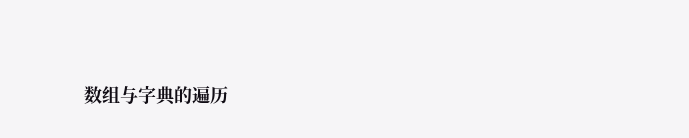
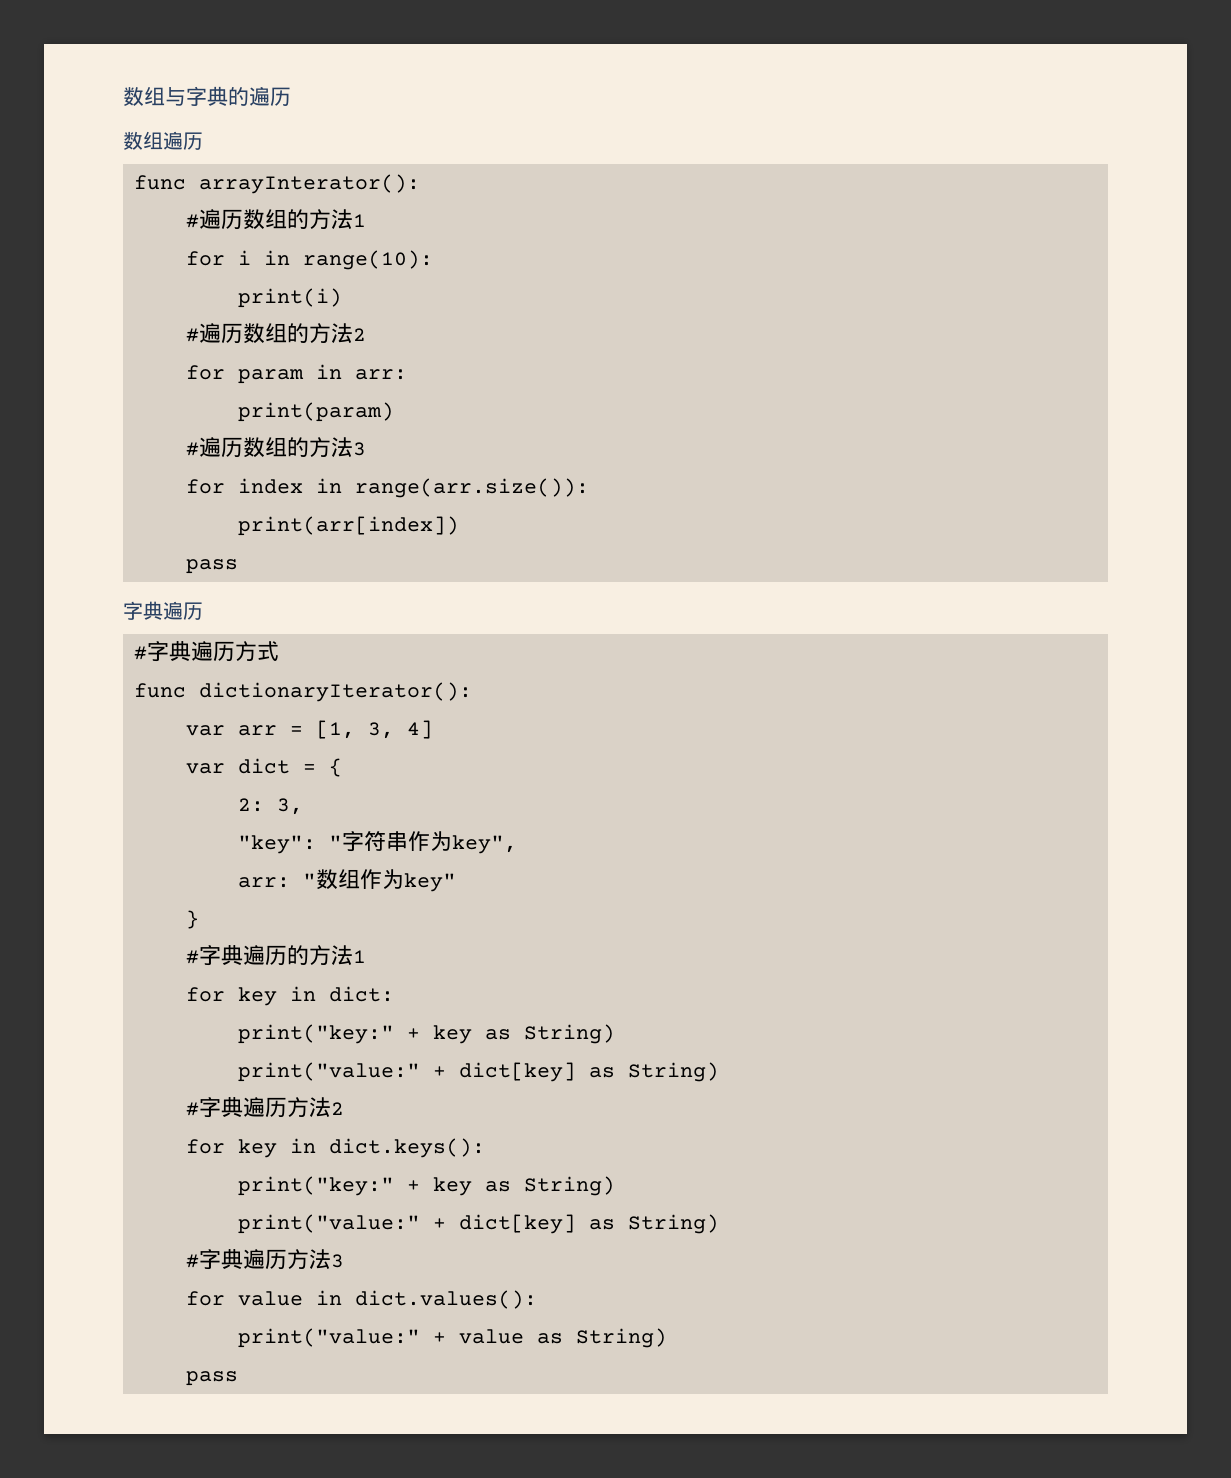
(228, 95) none -> [123,131,203,150] [133,174,420,194] [185,209,366,230] [185,250,433,270] [237,288,342,308] [185,323,366,344] [185,364,407,384] [237,402,394,422] [185,437,366,458] [185,478,589,498] [237,516,459,536] [185,559,238,574] [123,601,203,620] [133,641,279,662] [133,682,472,702] [185,720,433,739] [185,758,342,777] [237,798,303,815] [237,831,517,854] [237,869,456,892] [185,910,199,929] [185,945,366,966] [185,986,394,1006] [237,1024,615,1044] [237,1062,719,1082] [185,1097,344,1118] [185,1138,485,1158] [237,1176,615,1196] [237,1214,719,1234] [185,1249,344,1270] [185,1290,537,1309] [237,1328,667,1348] [185,1371,238,1386] // 数组遍历 // func arrayInterator(): // #遍历数组的方法1 // for i in range(10): // print(i) // #遍历数组的方法2 // for param in arr: // print(param) // #遍历数组的方法3 // for index in range(arr.size()): // print(arr[index]) // pass // 字典遍历 // #字典遍历方式 // func dictionaryIterator(): // var arr = [1, 3, 4] // var dict = { // 2: 3, // "key": "字符串作为key", // arr: "数组作为key" // } // #字典遍历的方法1 // for key in dict: // print("key:" + key as String) // print("value:" + dict[key] as String) // #字典遍历方法2 // for key in dict.keys(): // print("key:" + key as String) // print("value:" + dict[key] as String) // #字典遍历方法3 // for value in dict.values(): // print("value:" + value as String) // pass

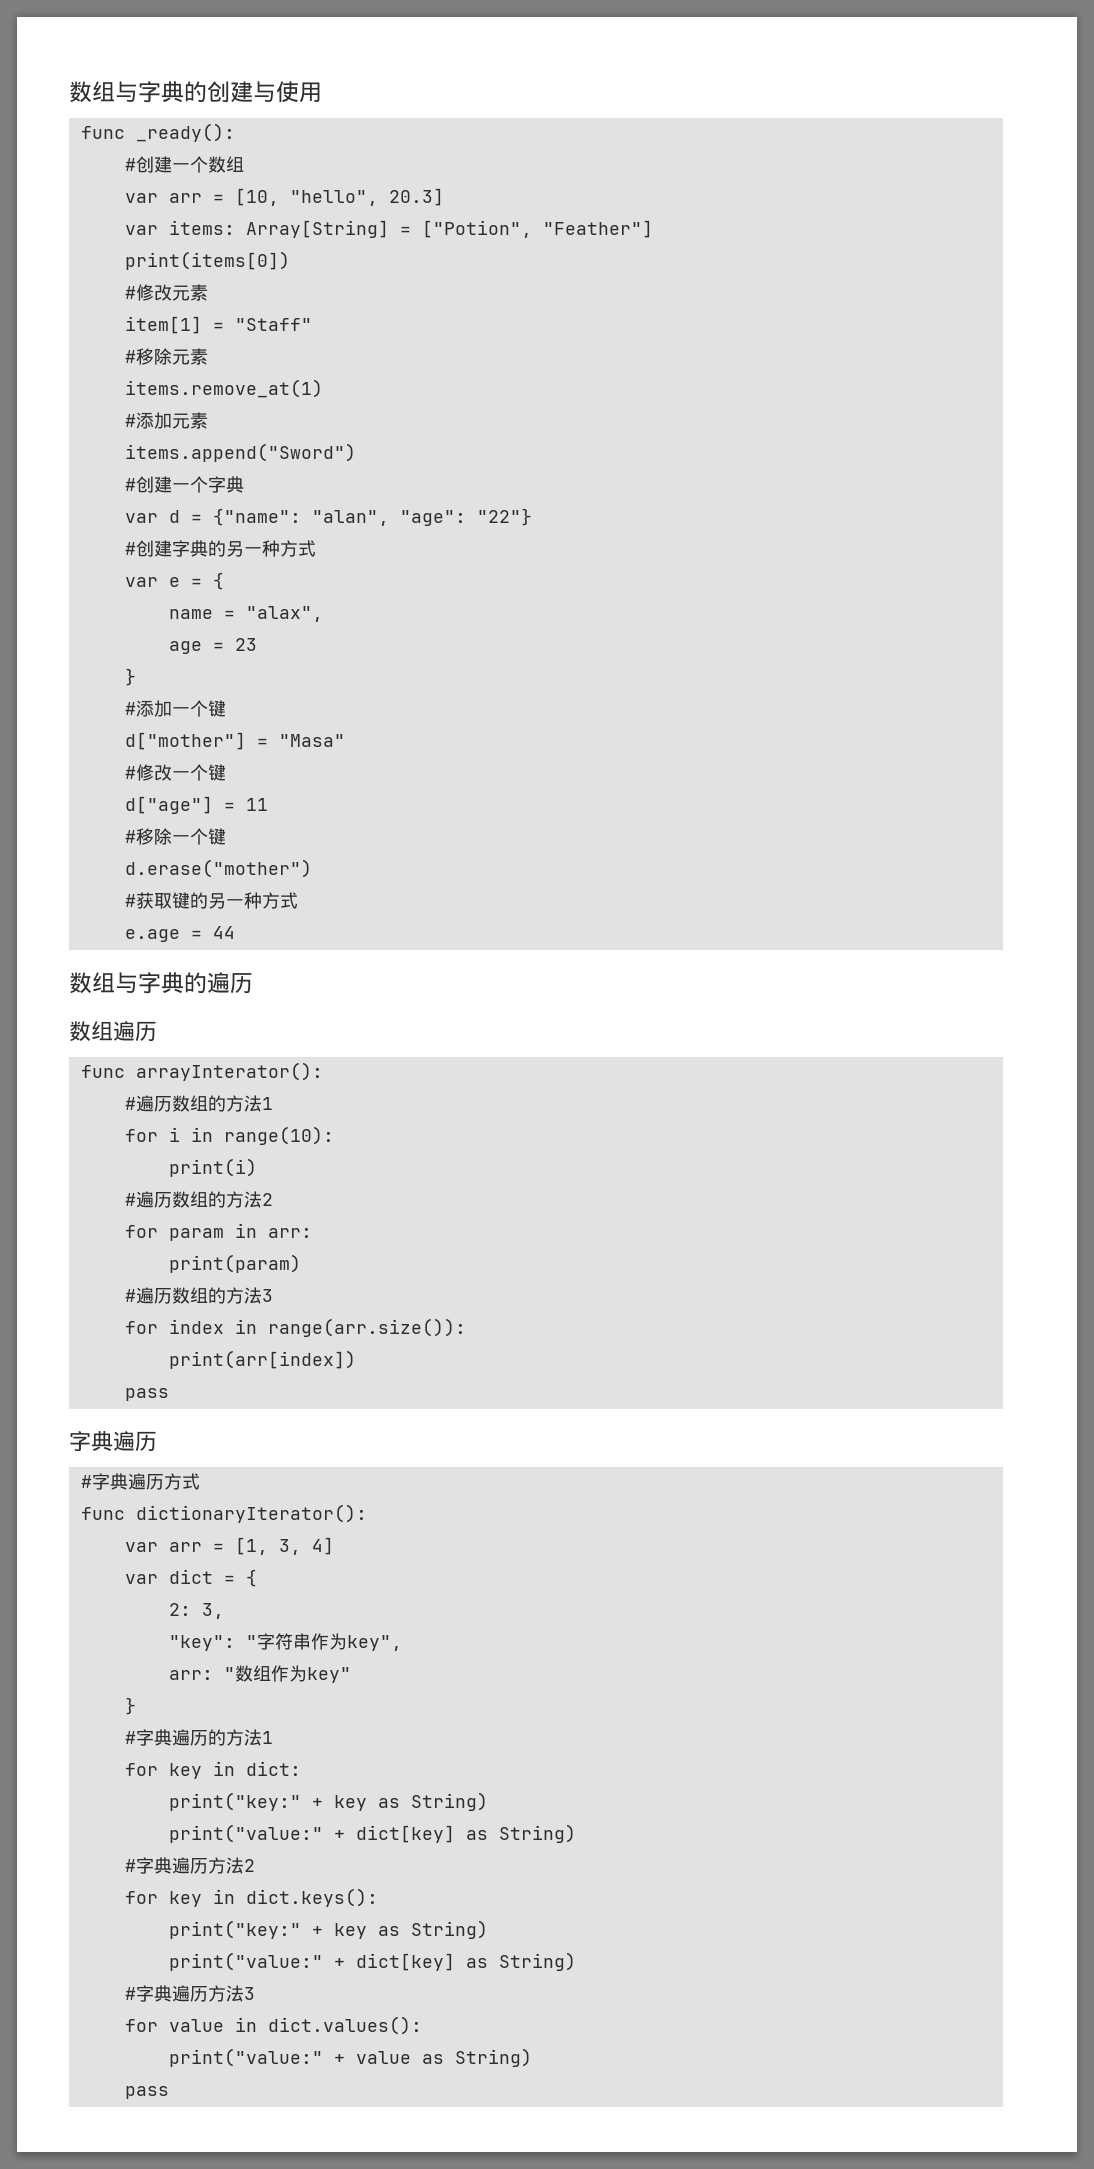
[123,86,249,106] 数组与字典的 -> [69,81,322,103] [81,123,235,142] [125,156,244,173] [125,188,444,206] [125,220,653,238] [125,251,290,270] [125,284,208,301] [125,316,312,334] [125,348,208,365] [125,379,323,398] [125,412,208,429] [125,443,356,462] [125,476,244,493] [125,508,532,526] [125,540,316,557] [125,572,224,590] [169,606,323,622] [169,638,257,654] [125,668,136,686] [125,700,226,717] [125,732,345,750] [125,764,226,781] [125,796,268,814] [125,828,226,845] [125,859,312,878] [125,892,298,909] [125,926,235,942] [69,972,207,994] 数组与字典的创建与使用 // func _ready(): // #创建一个数组 // var arr = [10, "hello", 20.3] // var items: Array[String] = ["Potion", "Feather"] // print(items[0]) // #修改元素 // item[1] = "Staff" // #移除元素 // items.remove_at(1) // #添加元素 // items.append("Sword") // #创建一个字典 // var d = {"name": "alan", "age": "22"} // #创建字典的另一种方式 // var e = { // name = "alax", // age = 23 // } // #添加一个键 // d["mother"] = "Masa" // #修改一个键 // d["age"] = 11 // #移除一个键 // d.erase("mother") // #获取键的另一种方式 // e.age = 44 // 数组与字典的

